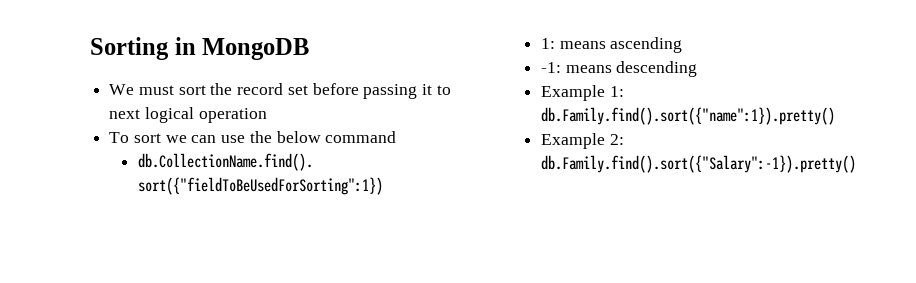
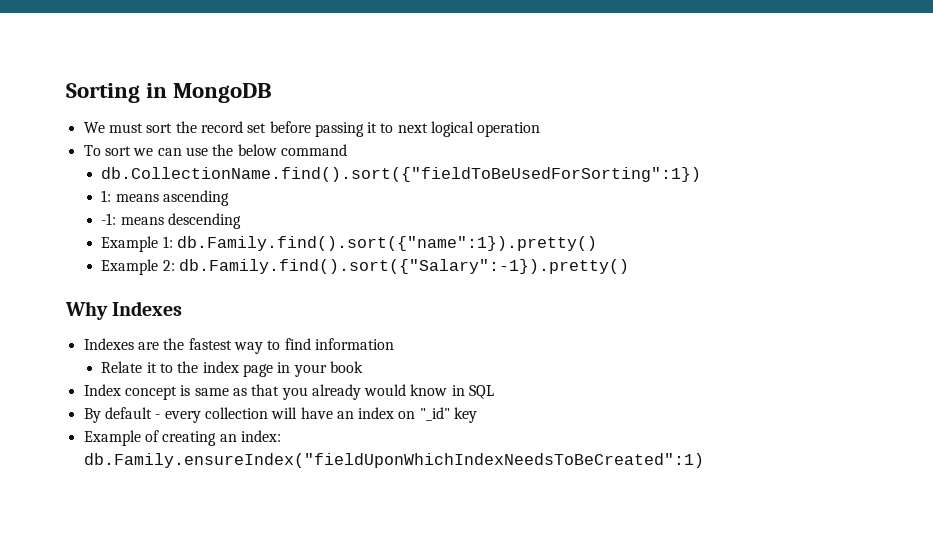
(856, 164) none -> [65,301,183,320] [83,338,394,354] [101,361,364,377] [83,384,495,400] [83,407,478,423] [83,430,281,446] [83,453,704,468] // Why Indexes // Indexes are the fastest way to find information // Relate it to the index page in your book // Index concept is same as that you already would know in SQL // By default - every collection will have an index on "_id" key // Example of creating an index: db.Family.ensureIndex("fieldUponWhichIndexNeedsToBeCreated":1)

